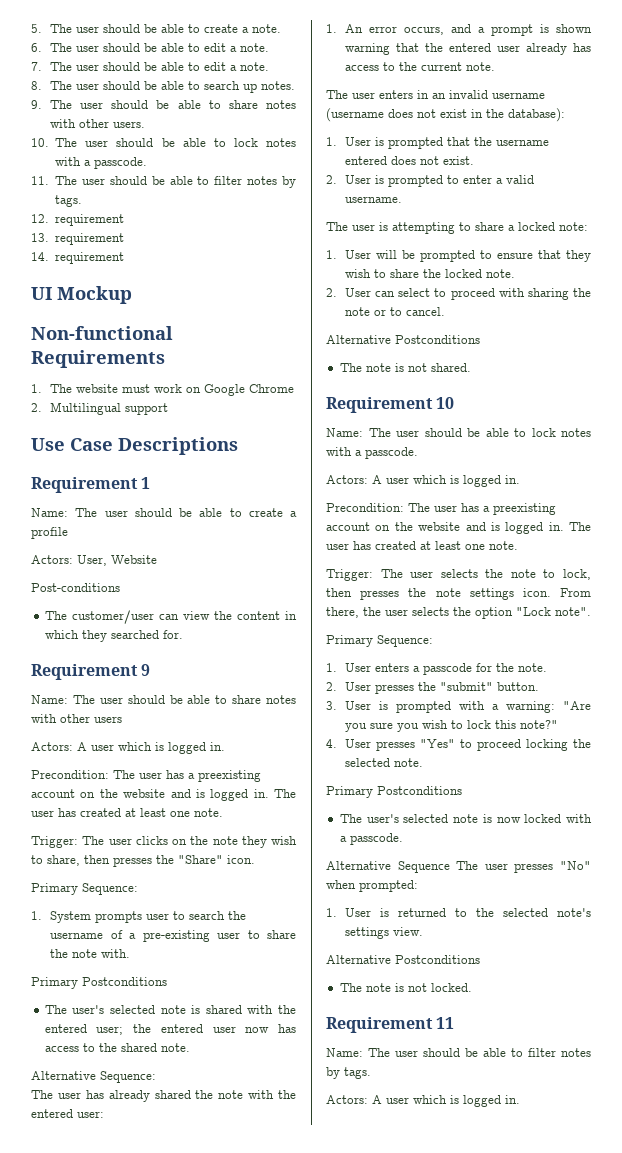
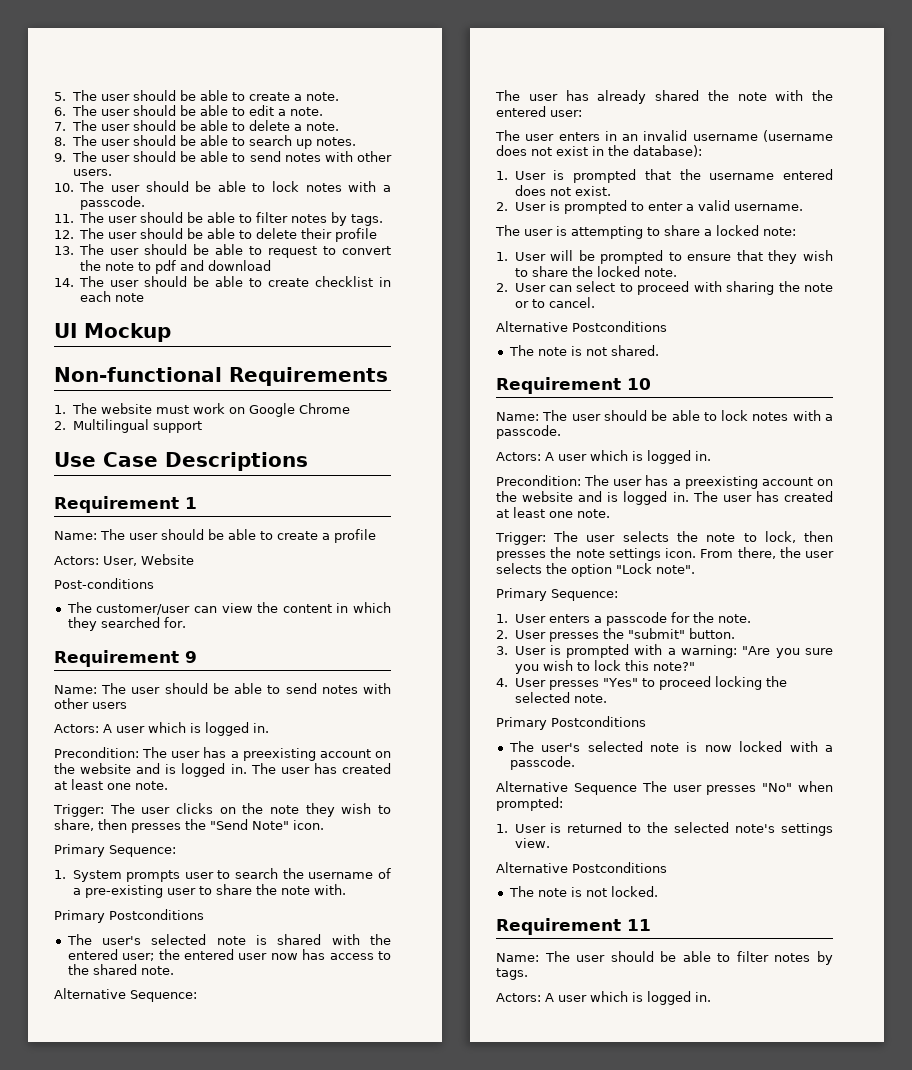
[204,62,227,71] edit -> [248,120,290,131] delete
[228,100,258,109] share -> [249,151,281,162] send
[55,214,125,226] [31,233,125,245] [31,252,125,264] requirement // 13. requirement // 14. requirement -> [79,228,378,242] [54,244,391,258] [80,260,272,274] [54,276,391,287] [80,291,145,302] The user should be able to delete their profile // 13. The user should be able to request to convert the note to pdf and download // 14. The user should be able to create checklist in each note
[232,695,262,704] share -> [285,683,317,694] send
[178,855,223,864] "Share" -> [210,819,289,830] "Send Note"
[326,24,592,36] [345,43,591,55] [345,62,496,71] // 1. An error occurs, and a prompt is shown warning that the entered user already has access to the current note. -> (582, 113) none

